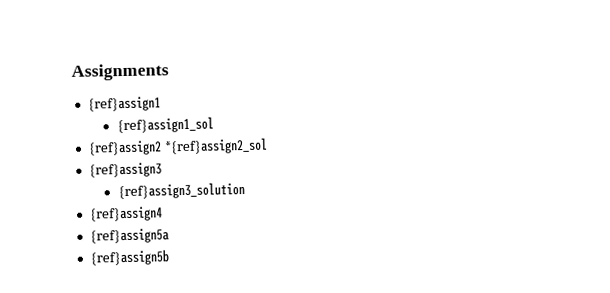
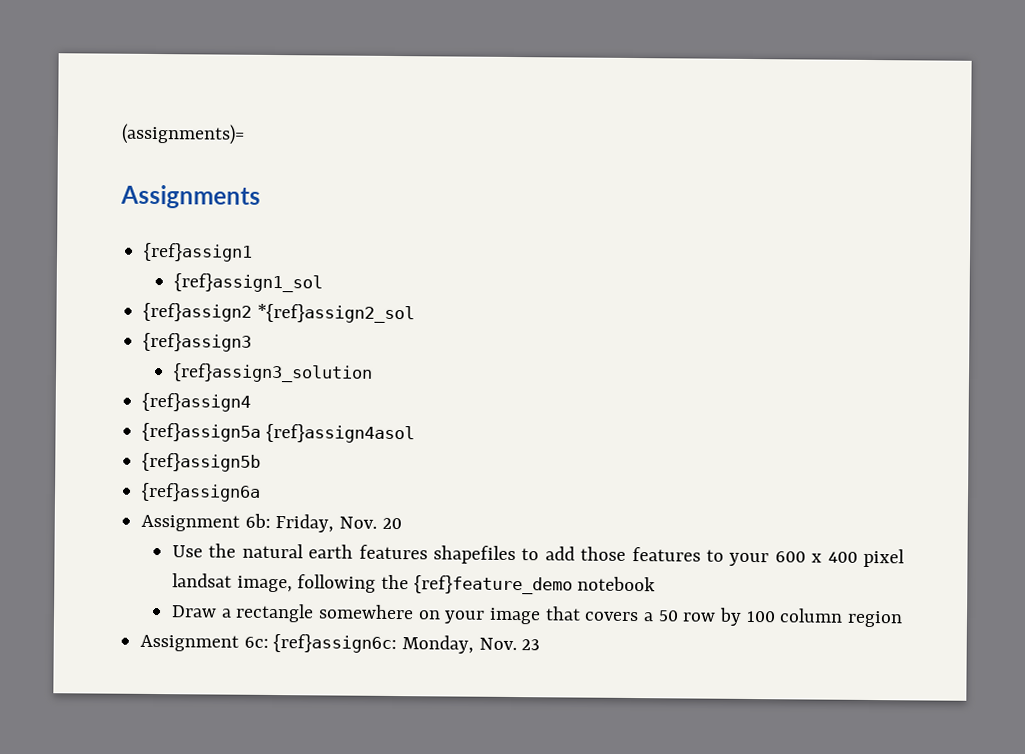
(71, 72) none -> [121,123,245,145] (assignments)= //
(170, 236) none -> [265,423,415,444] {ref}assign4asol
(169, 257) none -> [141,482,262,502] [141,513,402,533] [172,543,905,568] [172,573,657,595] [171,603,904,628] [140,634,541,654] // {ref}assign6a // Assignment 6b: Friday, Nov. 20 // Use the natural earth features shapefiles to add those features to your 600 x 400 pixel landsat image, following the {ref}feature_demo notebook // Draw a rectangle somewhere on your image that covers a 50 row by 100 column region // Assignment 6c: {ref}assign6c: Monday, Nov. 23

